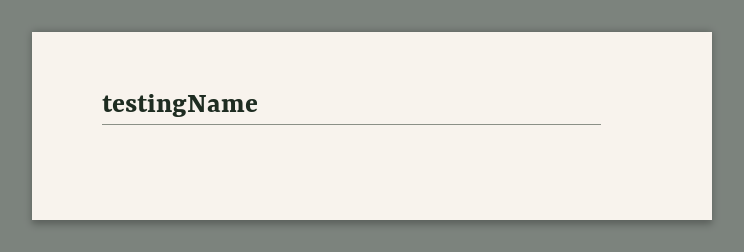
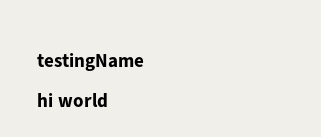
(258, 105) none -> [37,93,109,108] // hi world

